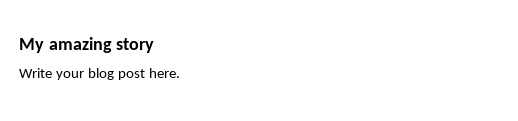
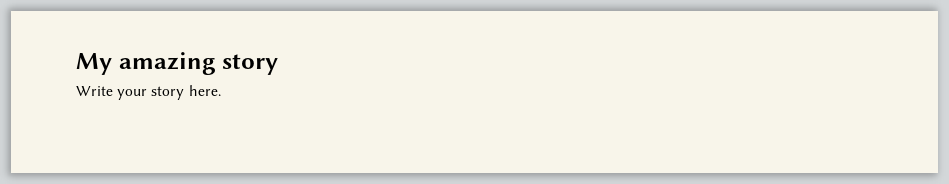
[87,68,145,80] blog post -> [151,86,185,100] story

